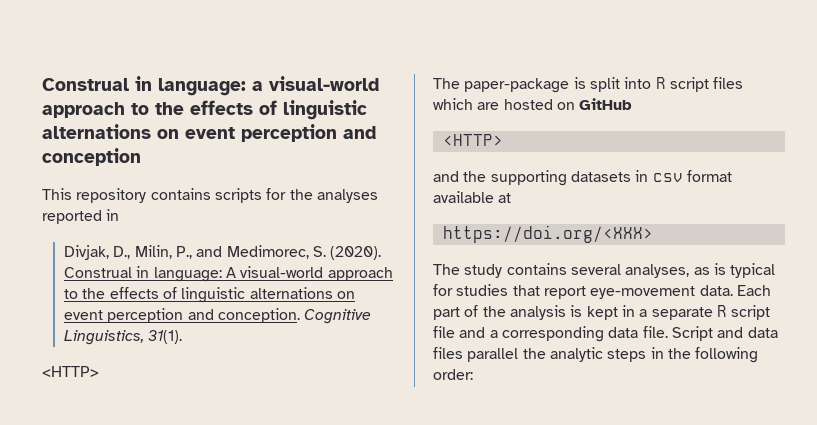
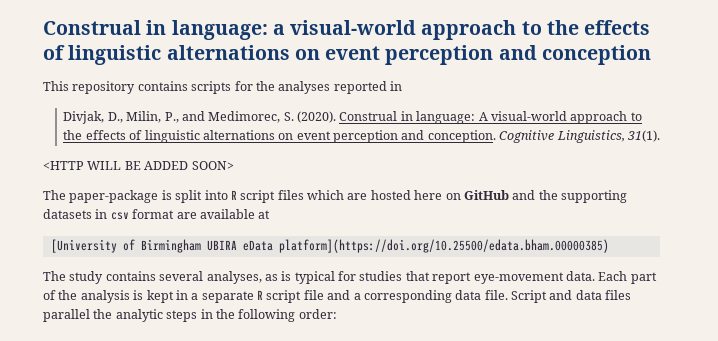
[42,366,99,377] <HTTP> -> [43,161,234,170] <HTTP WILL BE ADDED SOON>
(553, 104) none -> [414,190,443,200] here
[442,134,503,146] // <HTTP> // -> (509, 195) none
(732, 176) none -> [176,212,197,219] are
[442,225,653,243] https://doi.org/<XXX> -> [50,239,609,253] [University of Birmingham UBIRA eData platform](https://doi.org/10.25500/edata.bham.00000385)

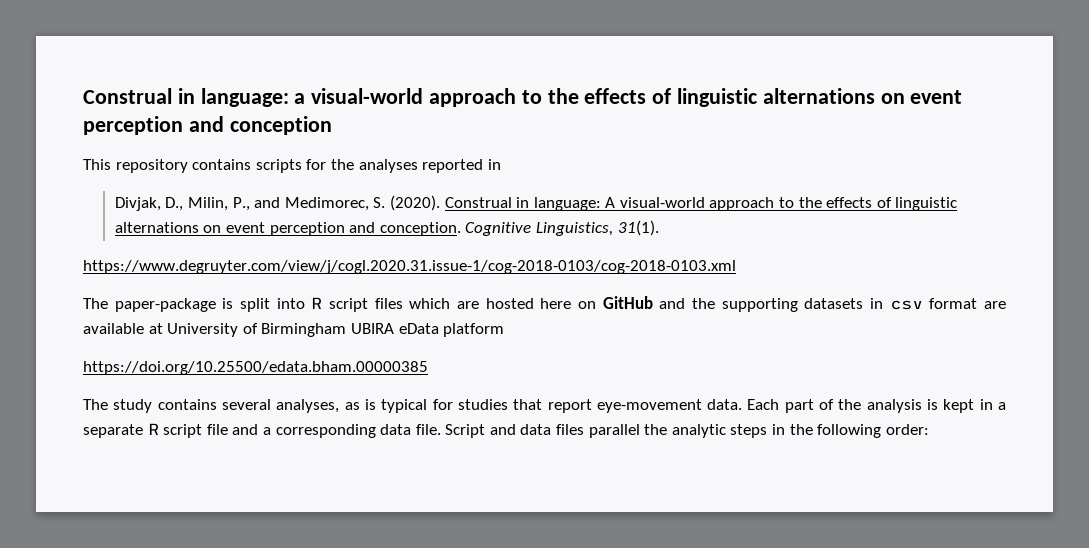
[43,161,234,170] <HTTP WILL BE ADDED SOON> -> [83,260,736,274] https://www.degruyter.com/view/j/cogl.2020.31.issue-1/cog-2018-0103/cog-2018-0103.xml
[50,239,117,253] // [University -> [167,323,239,337] University
[278,239,609,253] platform](https://doi.org/10.25500/edata.bham.00000385) -> [443,323,505,337] [83,361,428,375] platform // https://doi.org/10.25500/edata.bham.00000385

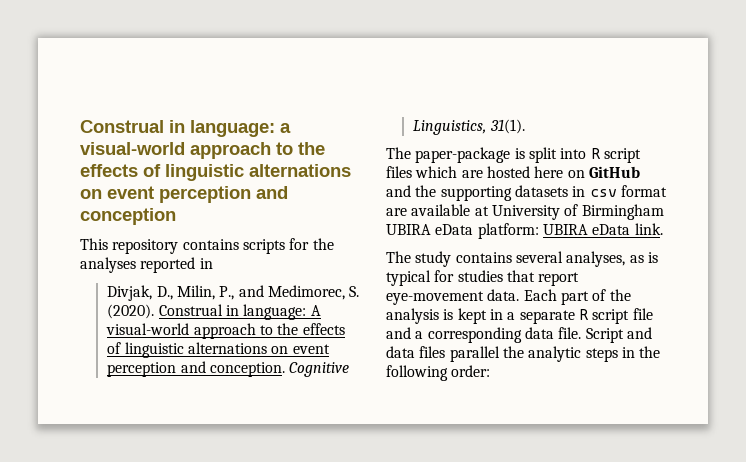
[83,260,736,274] // https://www.degruyter.com/view/j/cogl.2020.31.issue-1/cog-2018-0103/cog-2018-0103.xml -> (525, 126) none
[443,323,505,337] [83,361,428,375] platform // https://doi.org/10.25500/edata.bham.00000385 -> [477,223,663,239] platform: UBIRA eData link.

